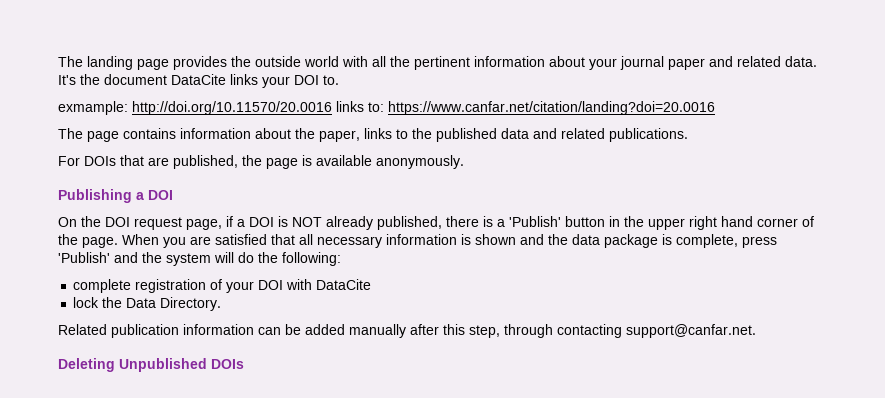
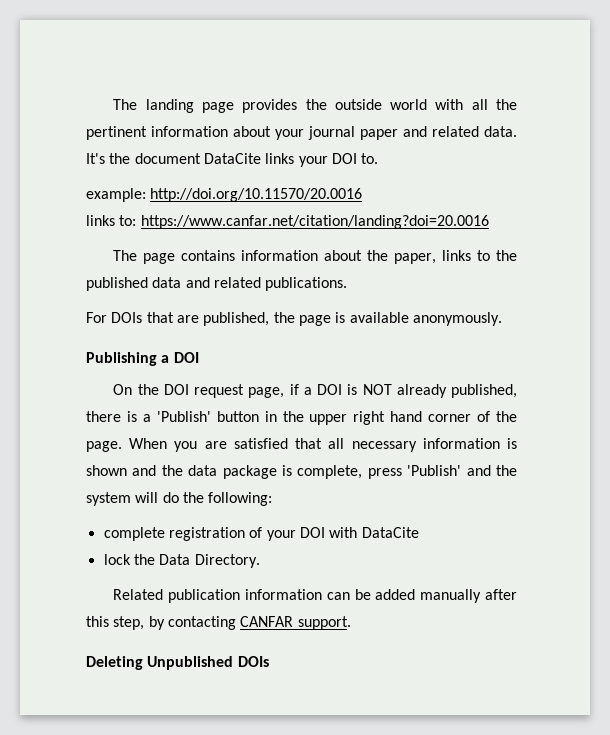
[58,101,128,115] exmample: -> [86,188,146,202] example:
(332, 108) none -> (363, 195) //
[504,324,756,338] through contacting support@canfar.net. -> [148,616,351,630] by contacting CANFAR support.

